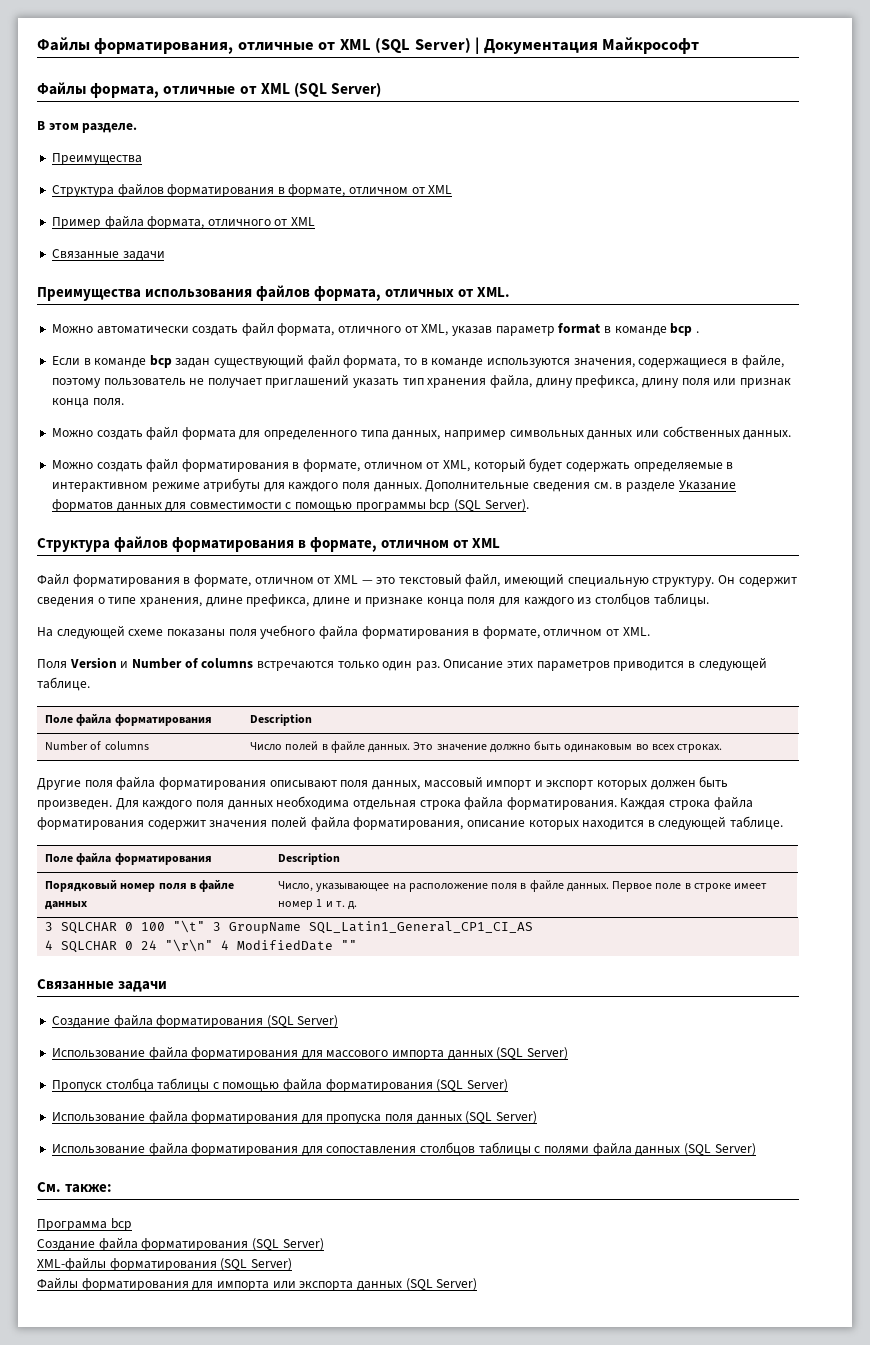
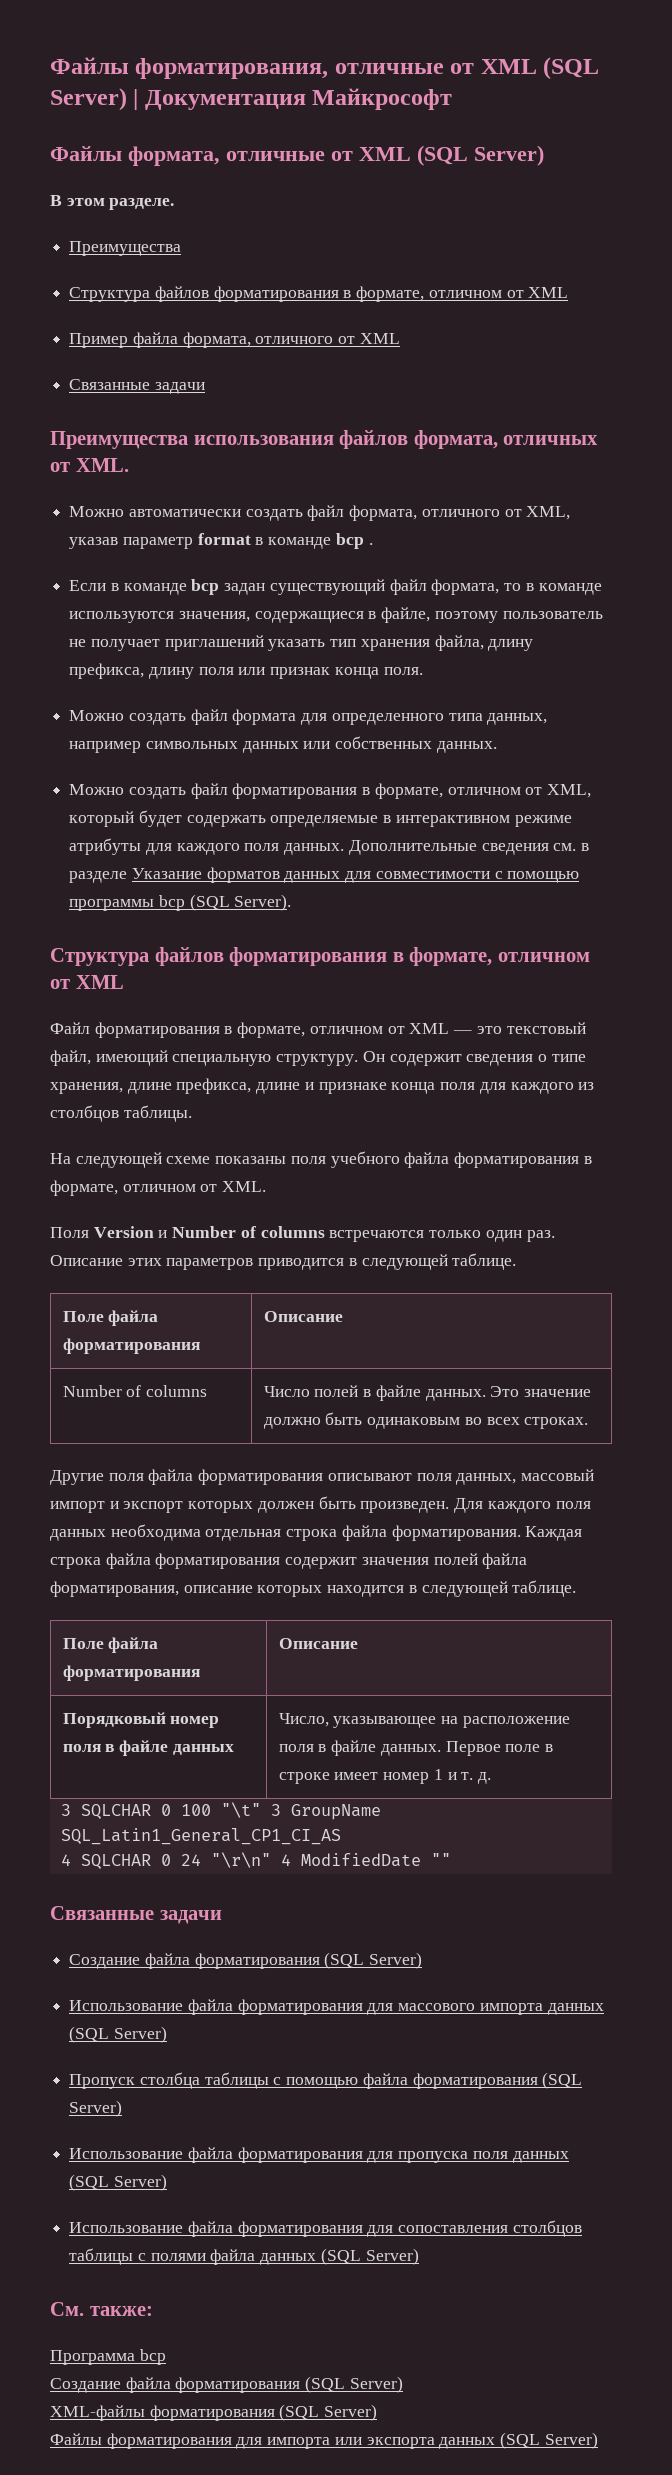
[250,714,313,726] Description -> [263,1311,343,1322] Описание
[278,853,341,865] Description -> [278,1638,358,1649] Описание

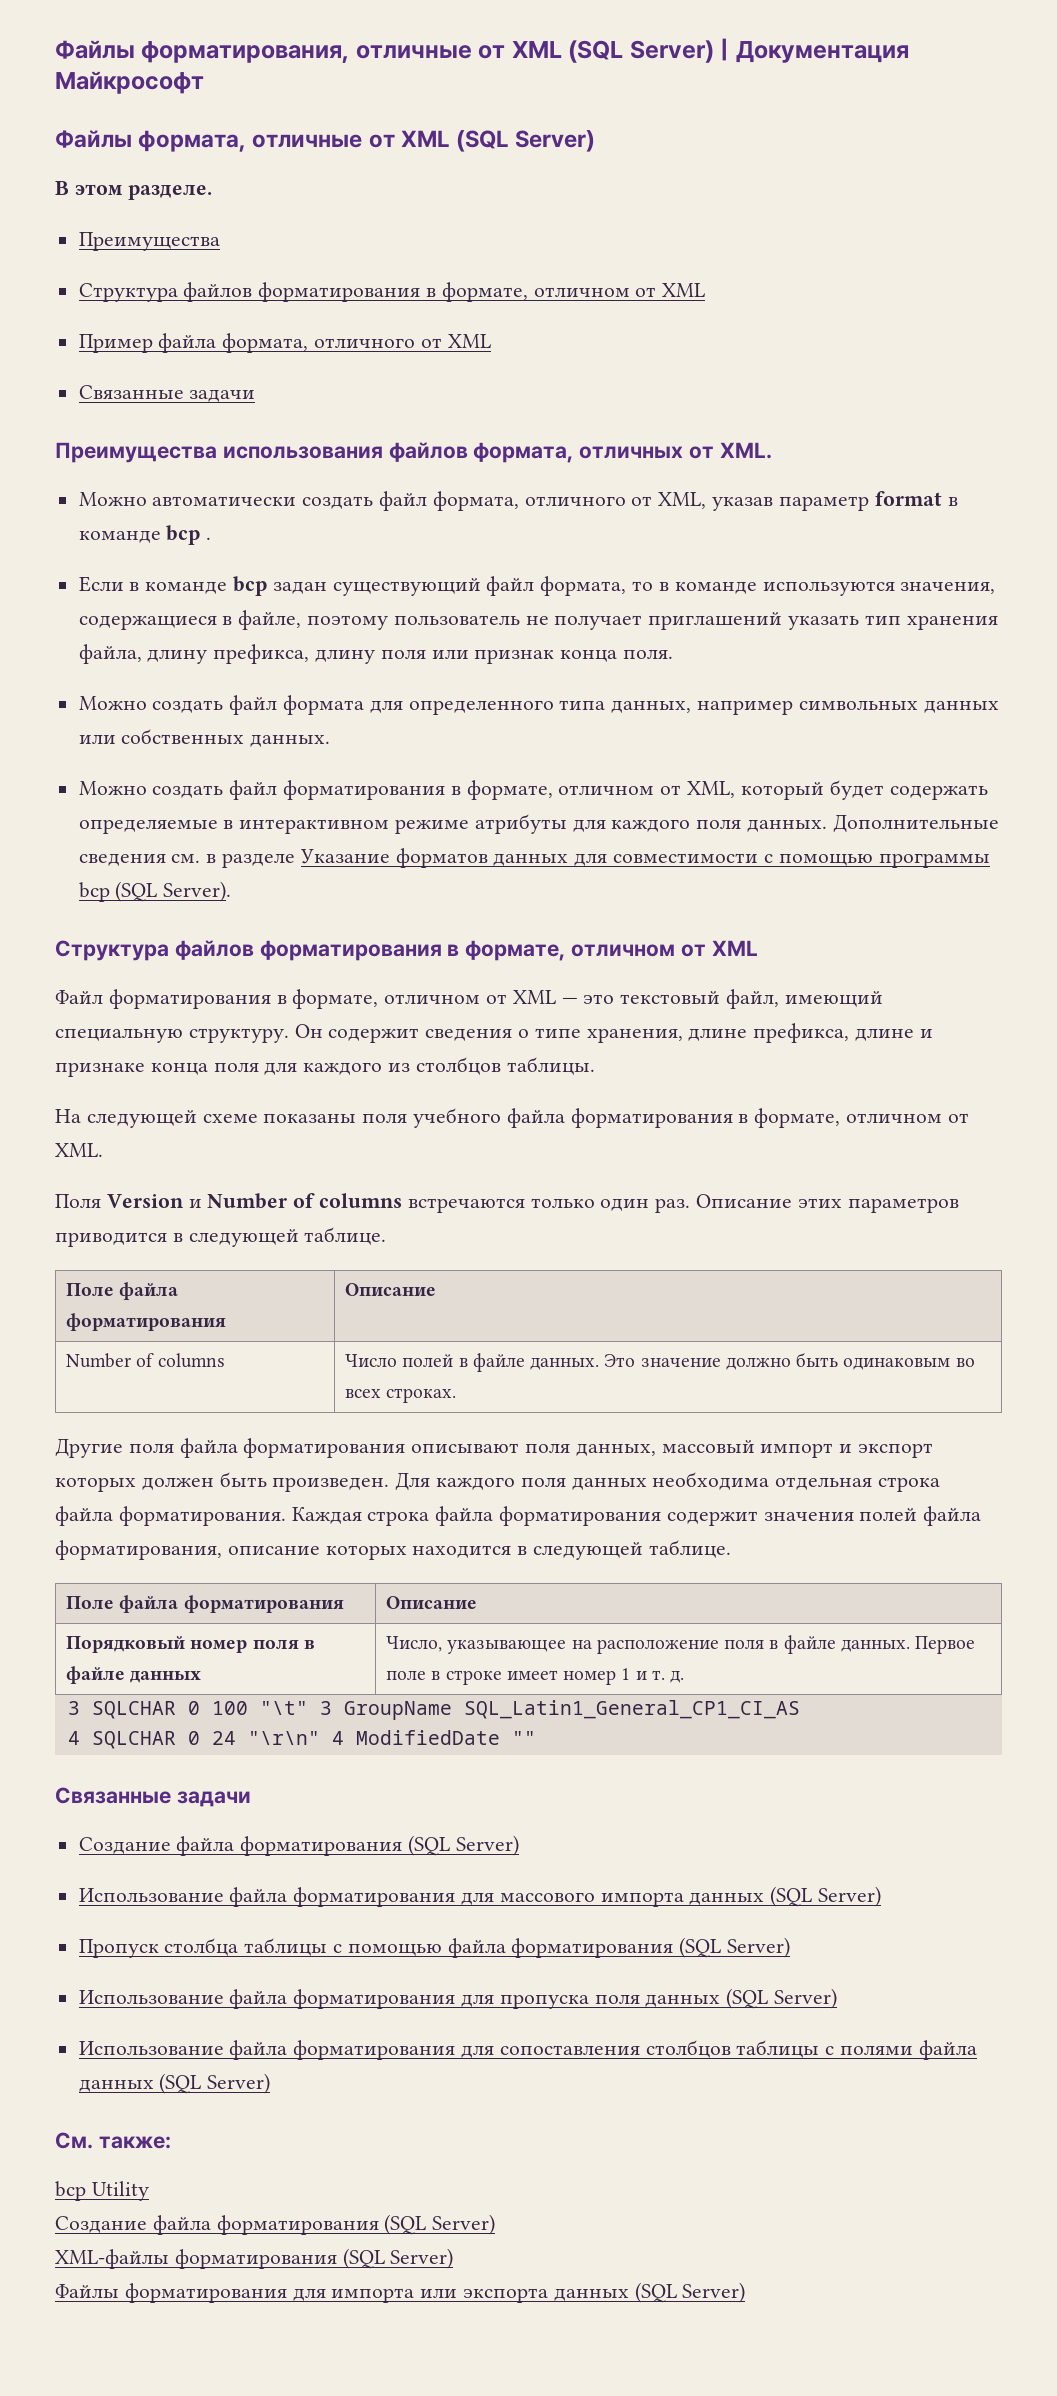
[50,2349,166,2365] Программа bcp -> [55,2181,149,2201] bcp Utility

